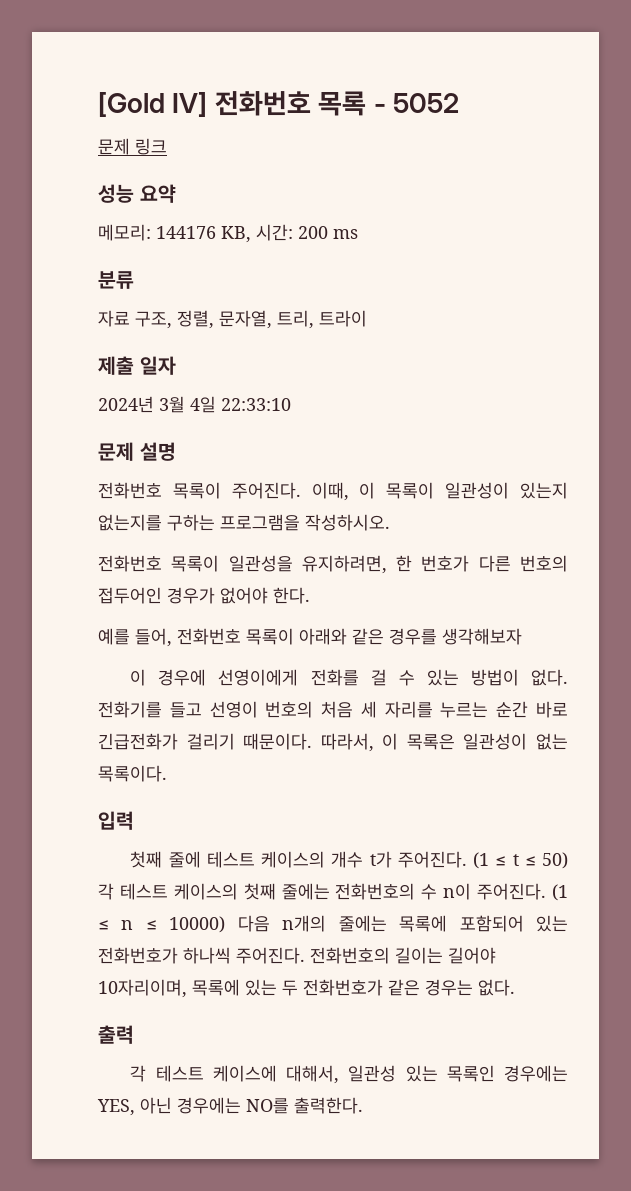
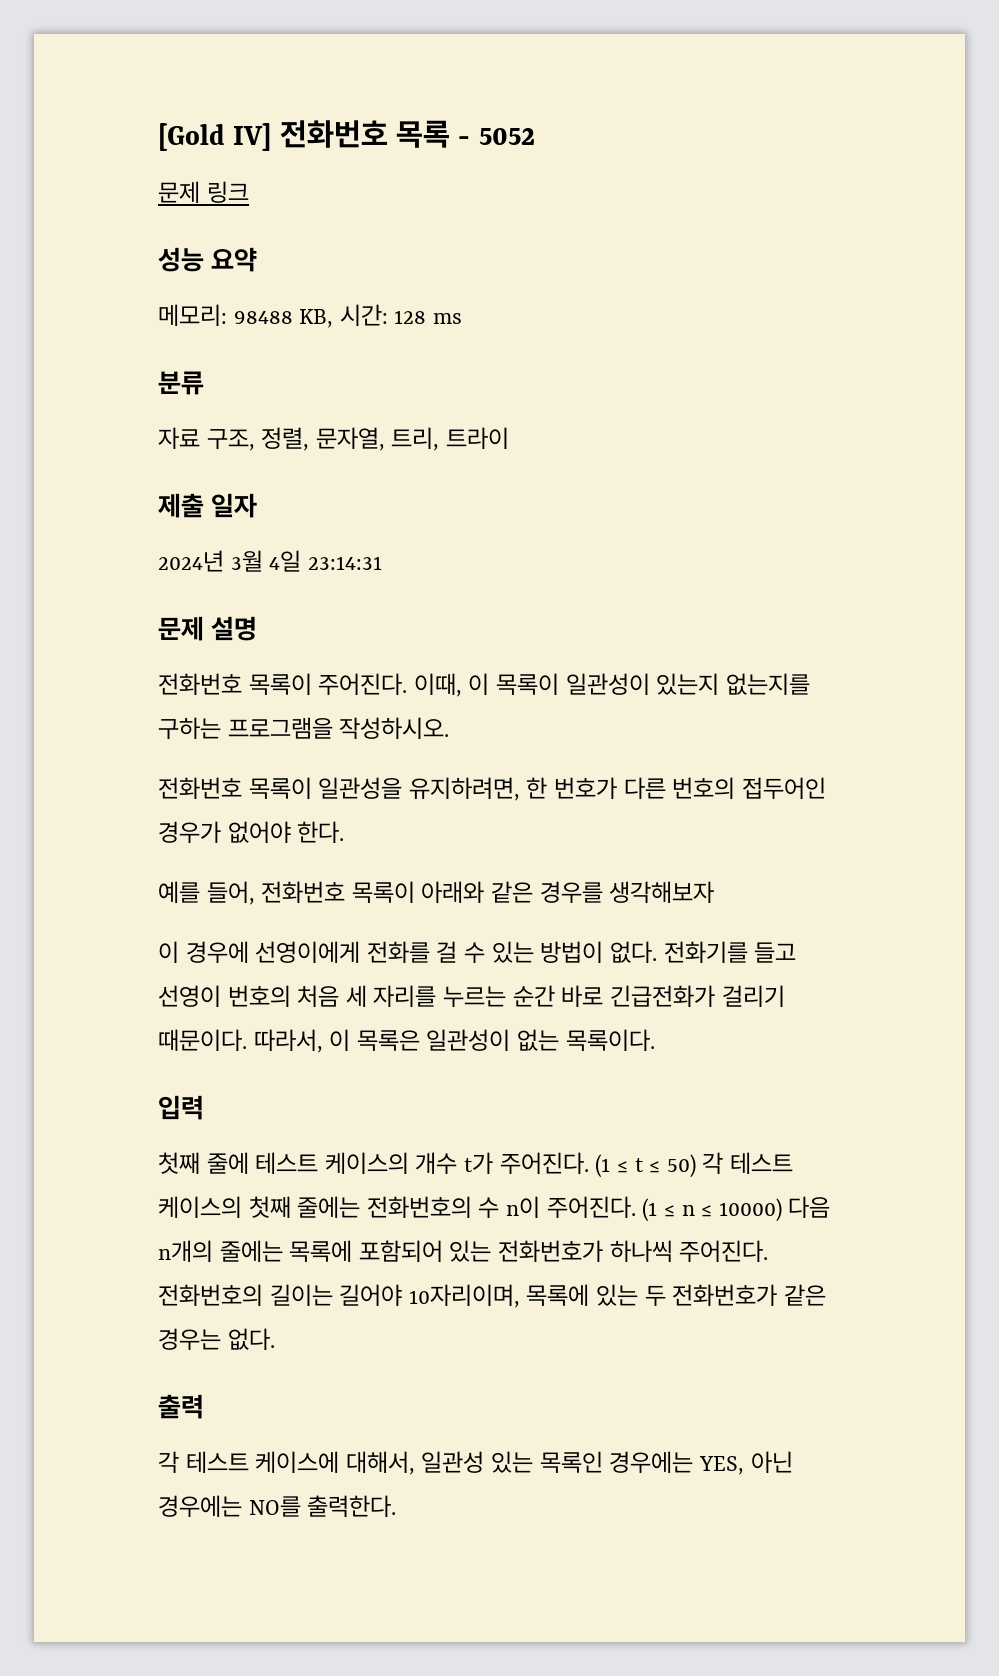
[156,226,216,239] 144176 -> [233,311,293,324] 98488
[298,226,328,239] 200 -> [394,310,427,324] 128
[221,398,291,411] 22:33:10 -> [307,556,382,570] 23:14:31

